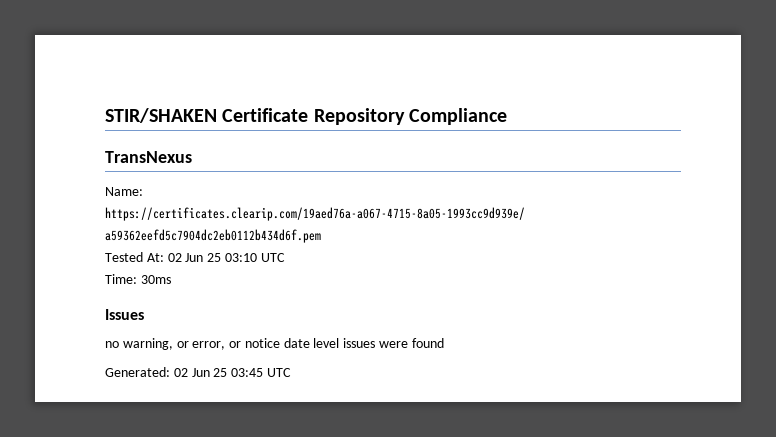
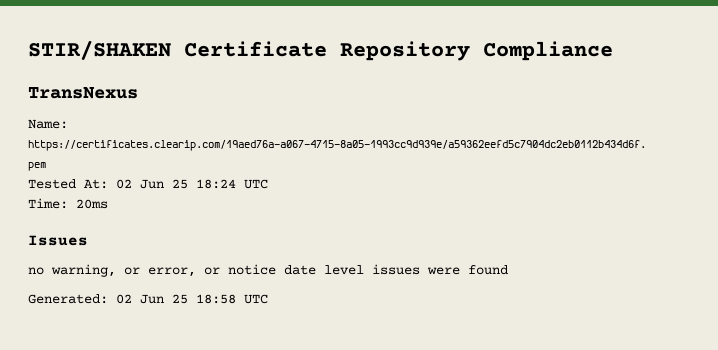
[224,253,257,262] 03:10 -> [196,179,236,189] 18:24
[140,275,171,284] 30ms -> [76,199,108,209] 20ms
[231,368,264,377] 03:45 -> [196,294,236,304] 18:58

